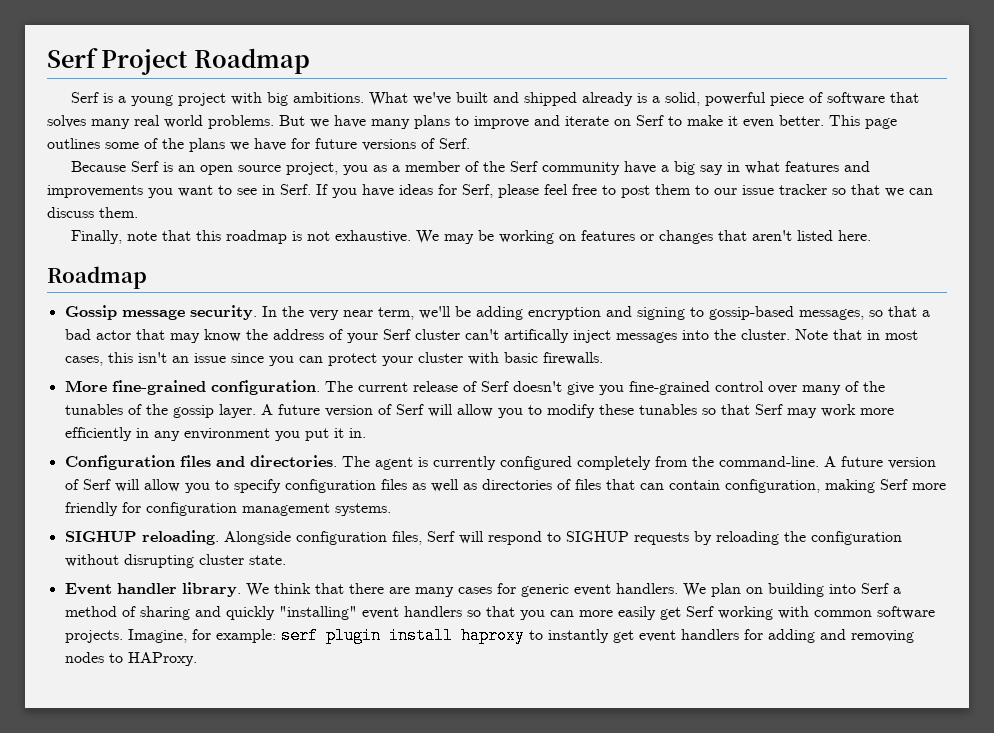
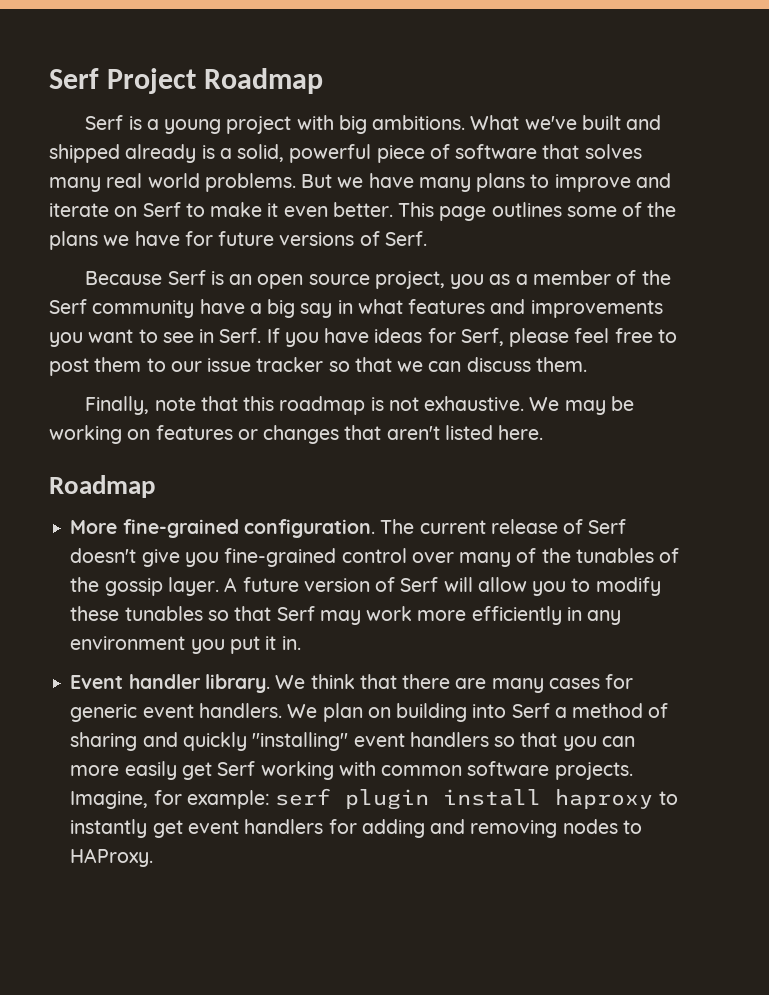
[64,305,930,320] [64,329,918,343] [64,352,603,366] // Gossip message security. In the very near term, we'll be adding encryption and signing to gossip-based messages, so that a bad actor that may know the address of your Serf cluster can't artifically inject messages into the cluster. Note that in most cases, this isn't an issue since you can protect your cluster with basic firewalls. -> (155, 486) none
[64,455,936,470] [64,479,946,493] [64,502,391,516] [64,530,902,545] [64,554,286,568] // Configuration files and directories. The agent is currently configured completely from the command-line. A future version of Serf will allow you to specify configuration files as well as directories of files that can contain configuration, making Serf more friendly for configuration management systems. // SIGHUP reloading. Alongside configuration files, Serf will respond to SIGHUP requests by reloading the configuration without disrupting cluster state. -> (301, 643) none

